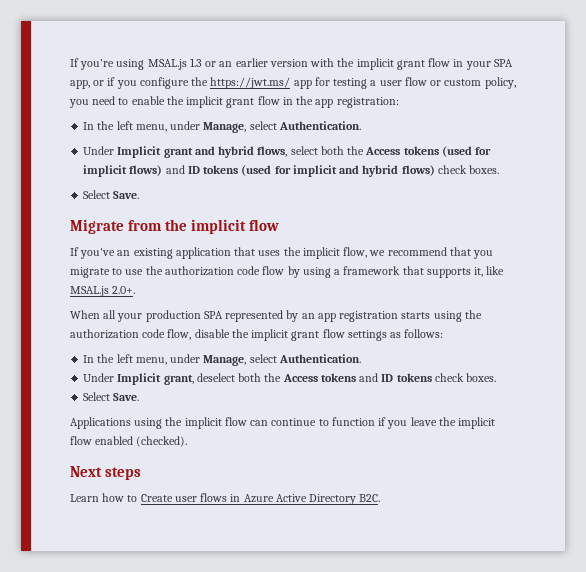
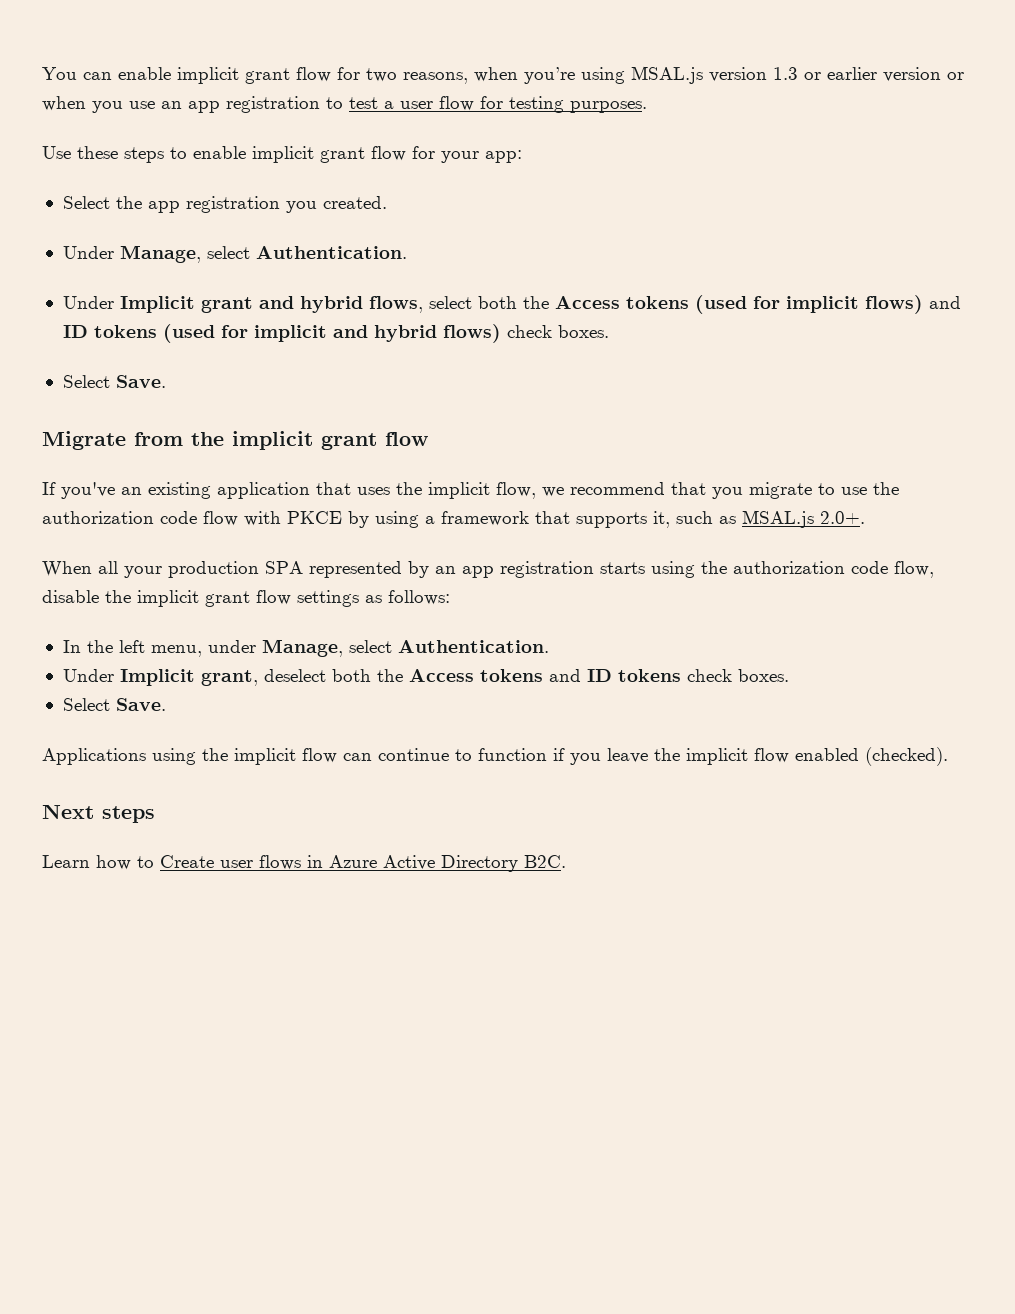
[70,58,79,67] If -> [42,67,518,84] You can enable implicit grant flow for two reasons, when
(187, 64) none -> [709,67,767,82] version
[219,61,233,67] an -> (821, 76) none
[310,58,513,70] [70,77,516,89] [69,96,399,108] [83,121,201,132] with the implicit grant flow in your SPA app, or if you configure the https://jwt.ms/ app for testing a user flow or custom policy, you need to enable the implicit grant flow in the app registration: // In the left menu, under -> [947,72,964,80] [42,96,647,113] [42,146,522,163] [62,196,387,213] [62,246,114,259] or when you use an app registration to test a user flow for testing purposes. // Use these steps to enable implicit grant flow for your app: // Select the app registration you created. // Under
(247, 226) none -> [321,433,377,450] grant
(285, 270) none -> [244,511,342,526] with PKCE
[486,266,505,275] like -> [676,511,736,524] such as

